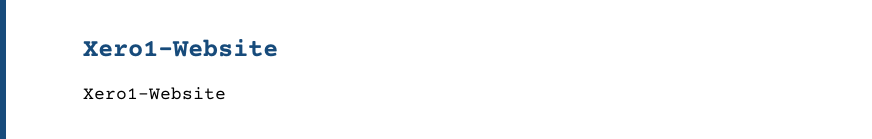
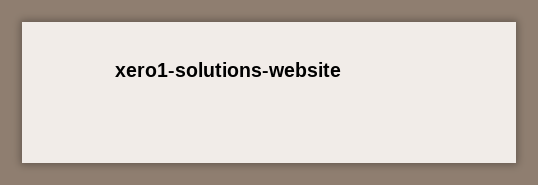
[83,39,278,57] [83,87,226,100] Xero1-Website // Xero1-Website -> [115,62,341,77] xero1-solutions-website

